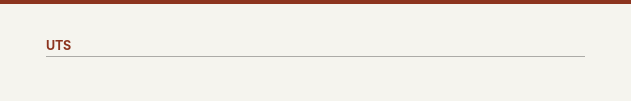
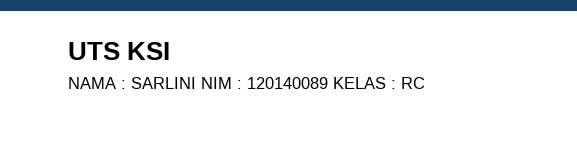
(71, 45) none -> [127,42,171,60] [68,77,425,89] KSI // NAMA : SARLINI NIM : 120140089 KELAS : RC

